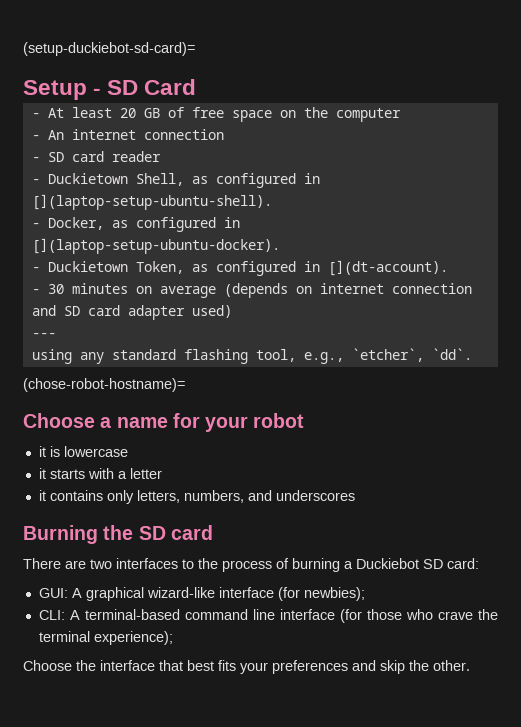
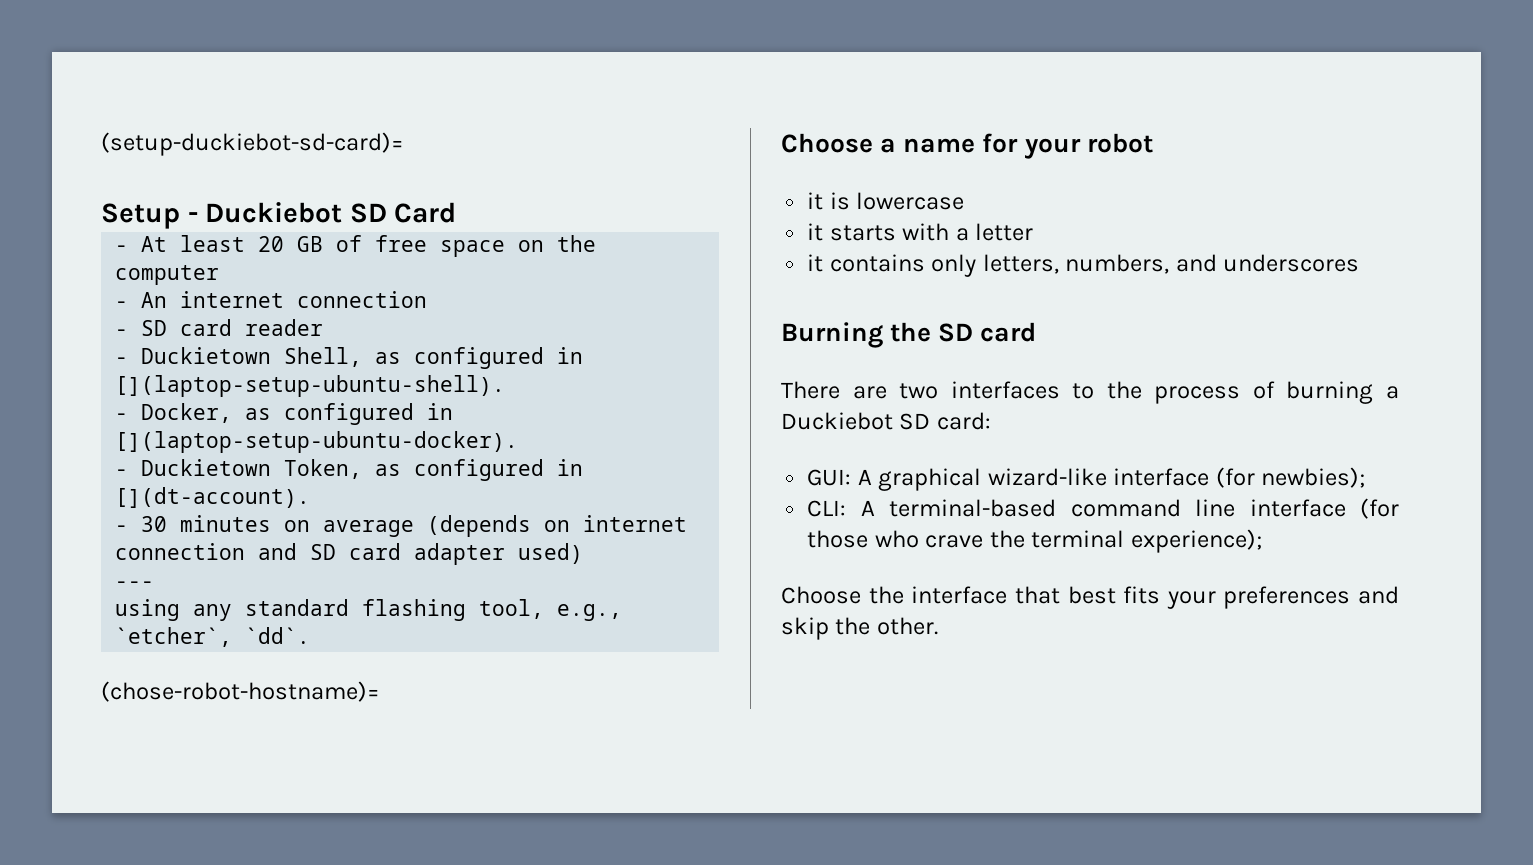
(102, 91) none -> [205,202,343,223] Duckiebot

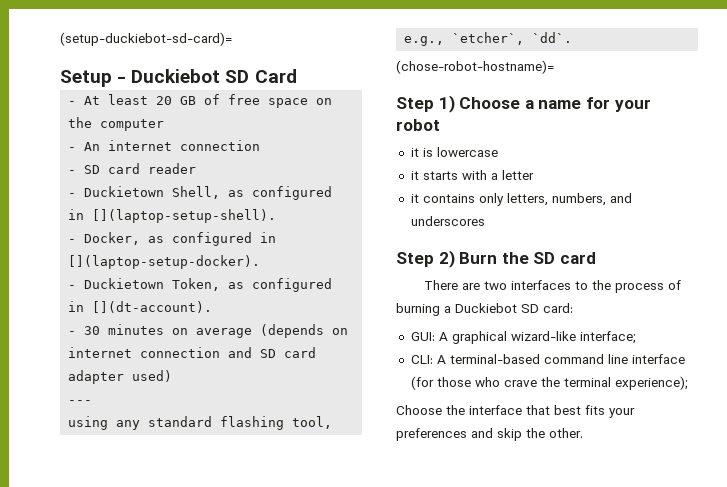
[115,375,506,397] [](laptop-setup-ubuntu-shell). -> [92,209,277,223] [](laptop-setup-shell).
[115,431,519,453] [](laptop-setup-ubuntu-docker). -> [68,255,261,269] [](laptop-setup-docker).
(380, 691) none -> [396,95,455,113] Step 1)
[781,322,883,348] Burning -> [396,250,498,268] Step 2) Burn
[1113,467,1366,488] interface (for newbies); -> [579,331,636,344] interface;

